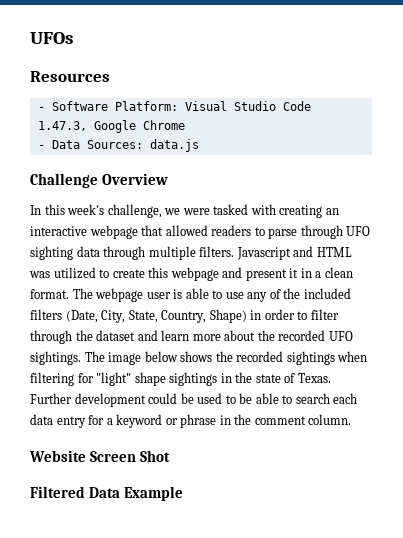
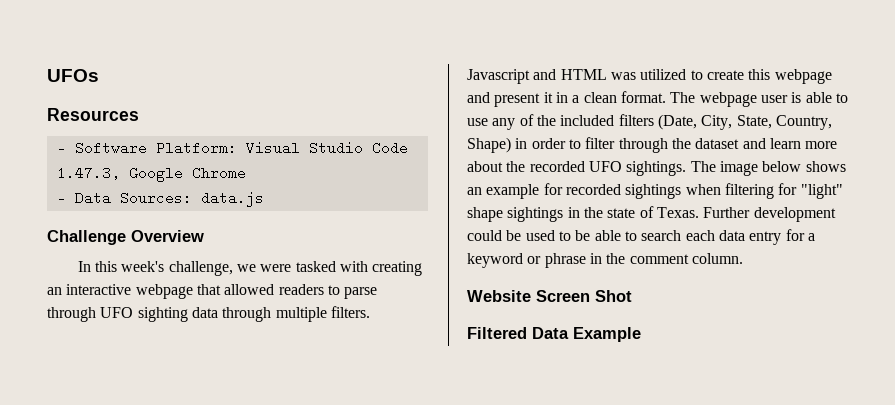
[215,351,233,362] the -> [467,183,563,199] an example for

